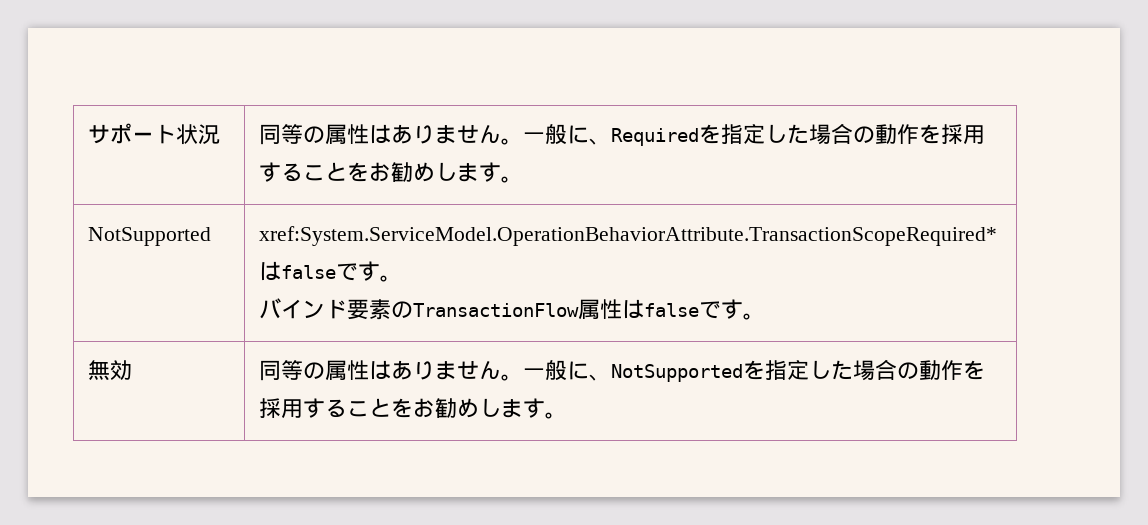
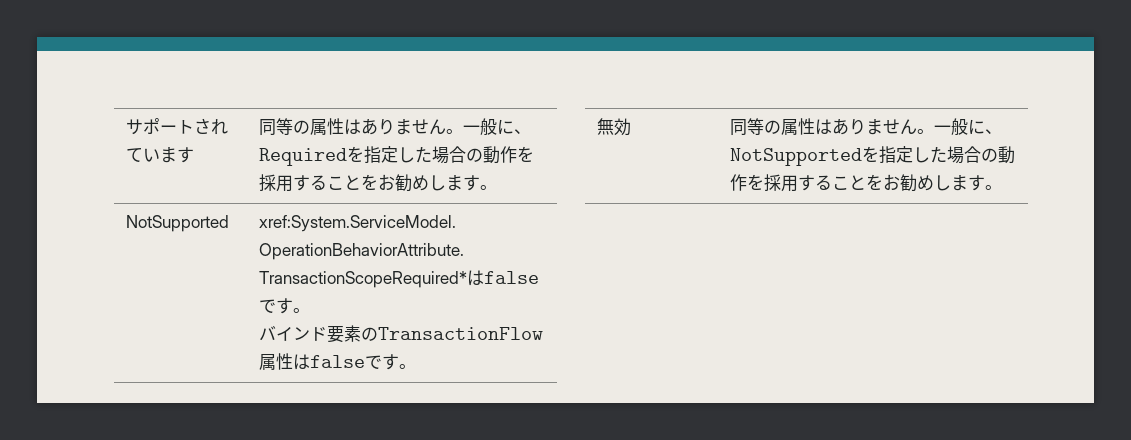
[176,124,221,145] 状況 -> [193,118,228,135] [125,147,194,163] されています

